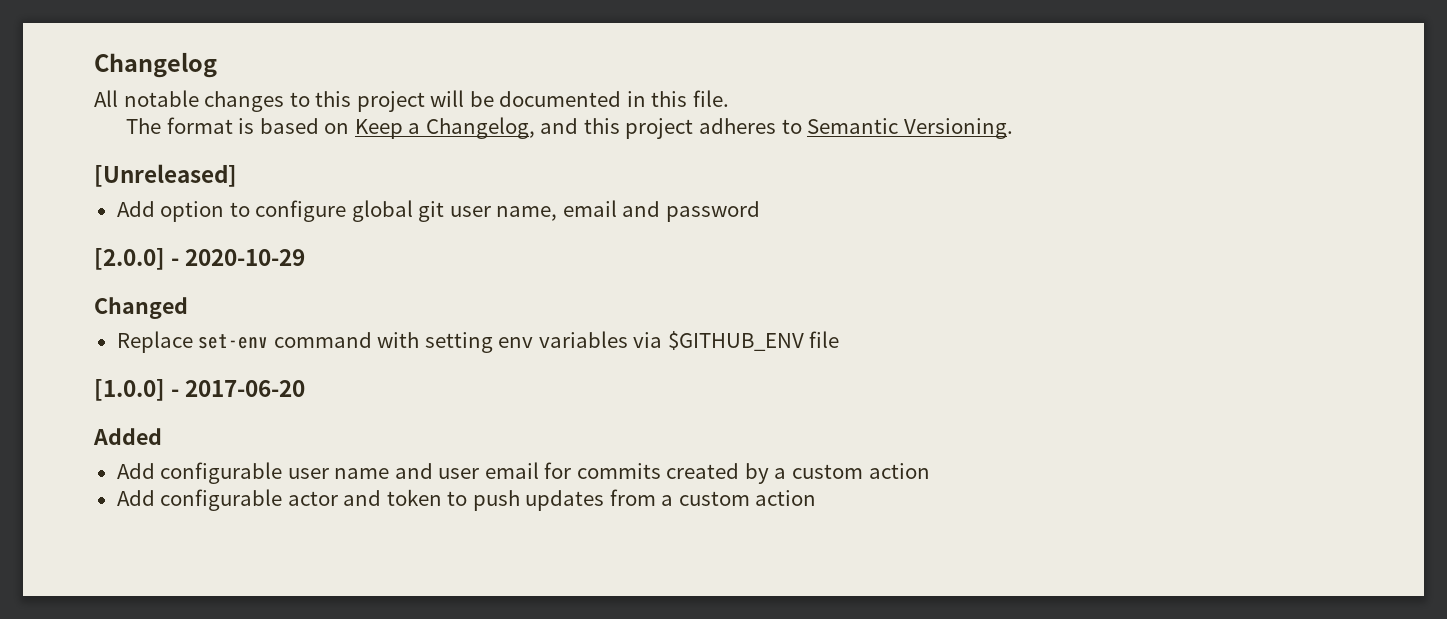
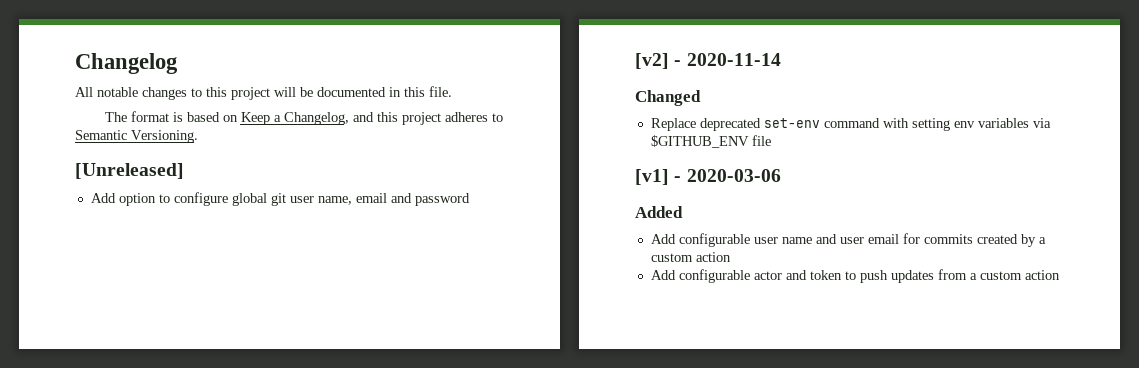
[94,248,306,270] [2.0.0] - 2020-10-29 -> [635,53,781,69] [v2] - 2020-11-14
(193, 342) none -> [699,118,761,131] deprecated
[94,379,306,401] [1.0.0] - 2017-06-20 -> [635,169,781,185] [v1] - 2020-03-06

